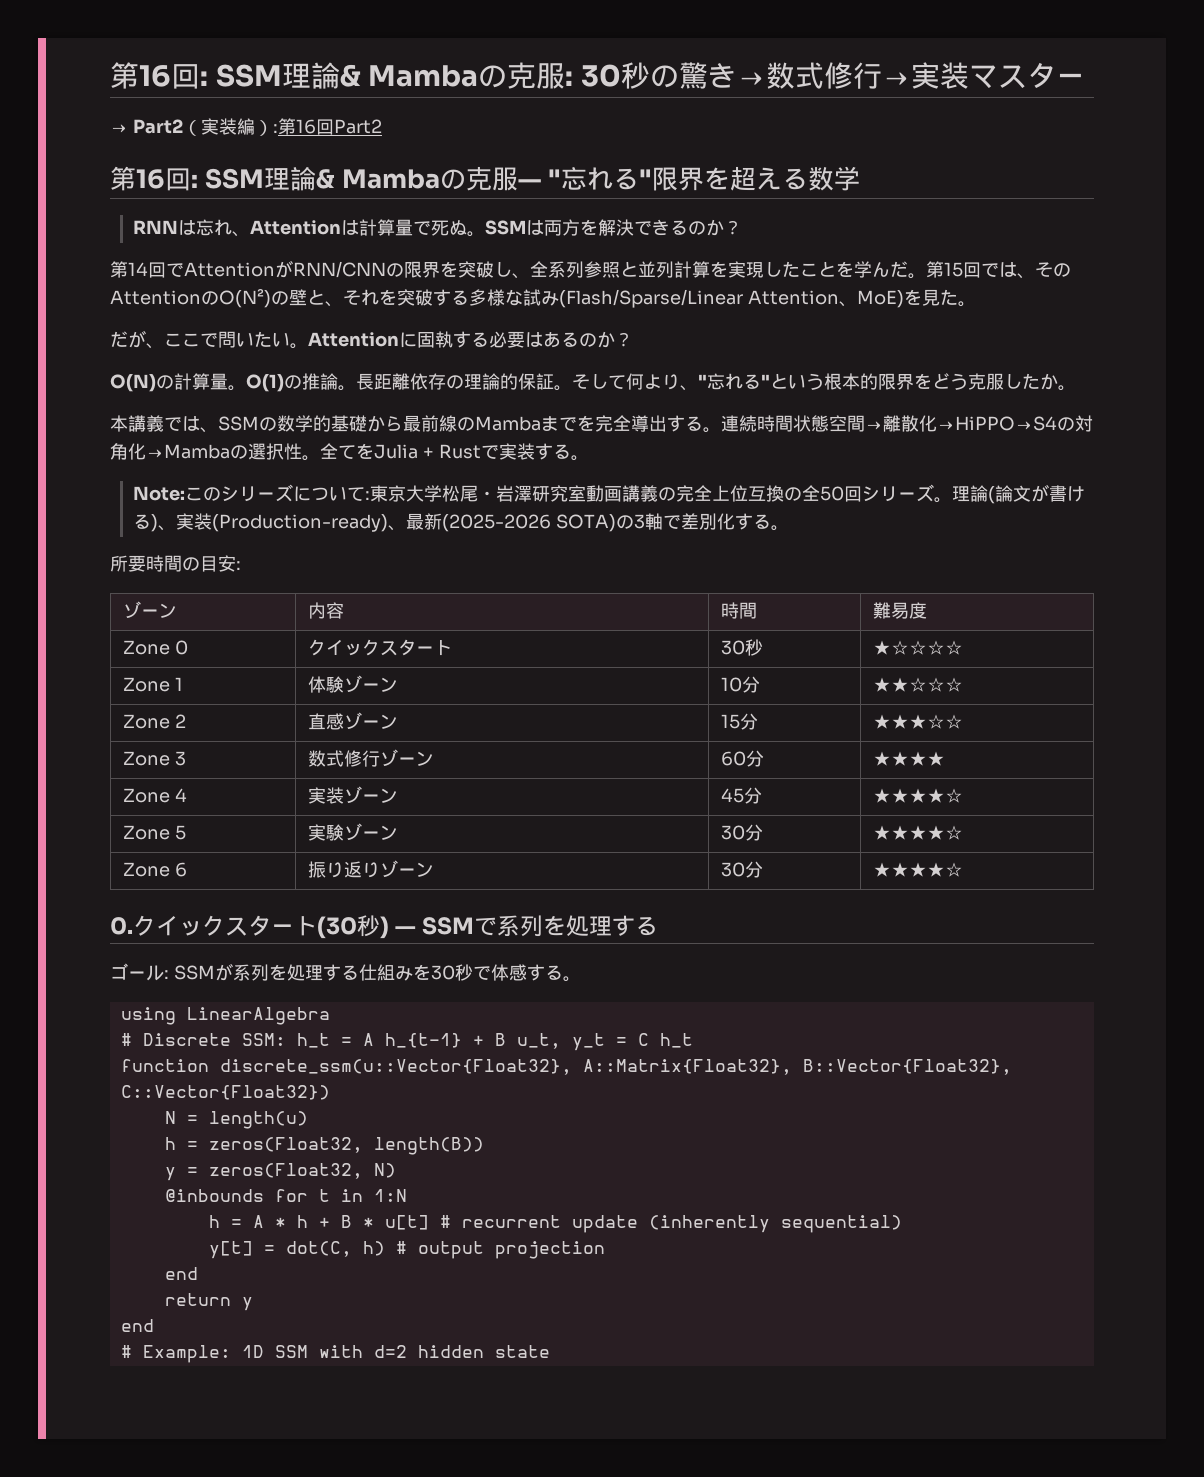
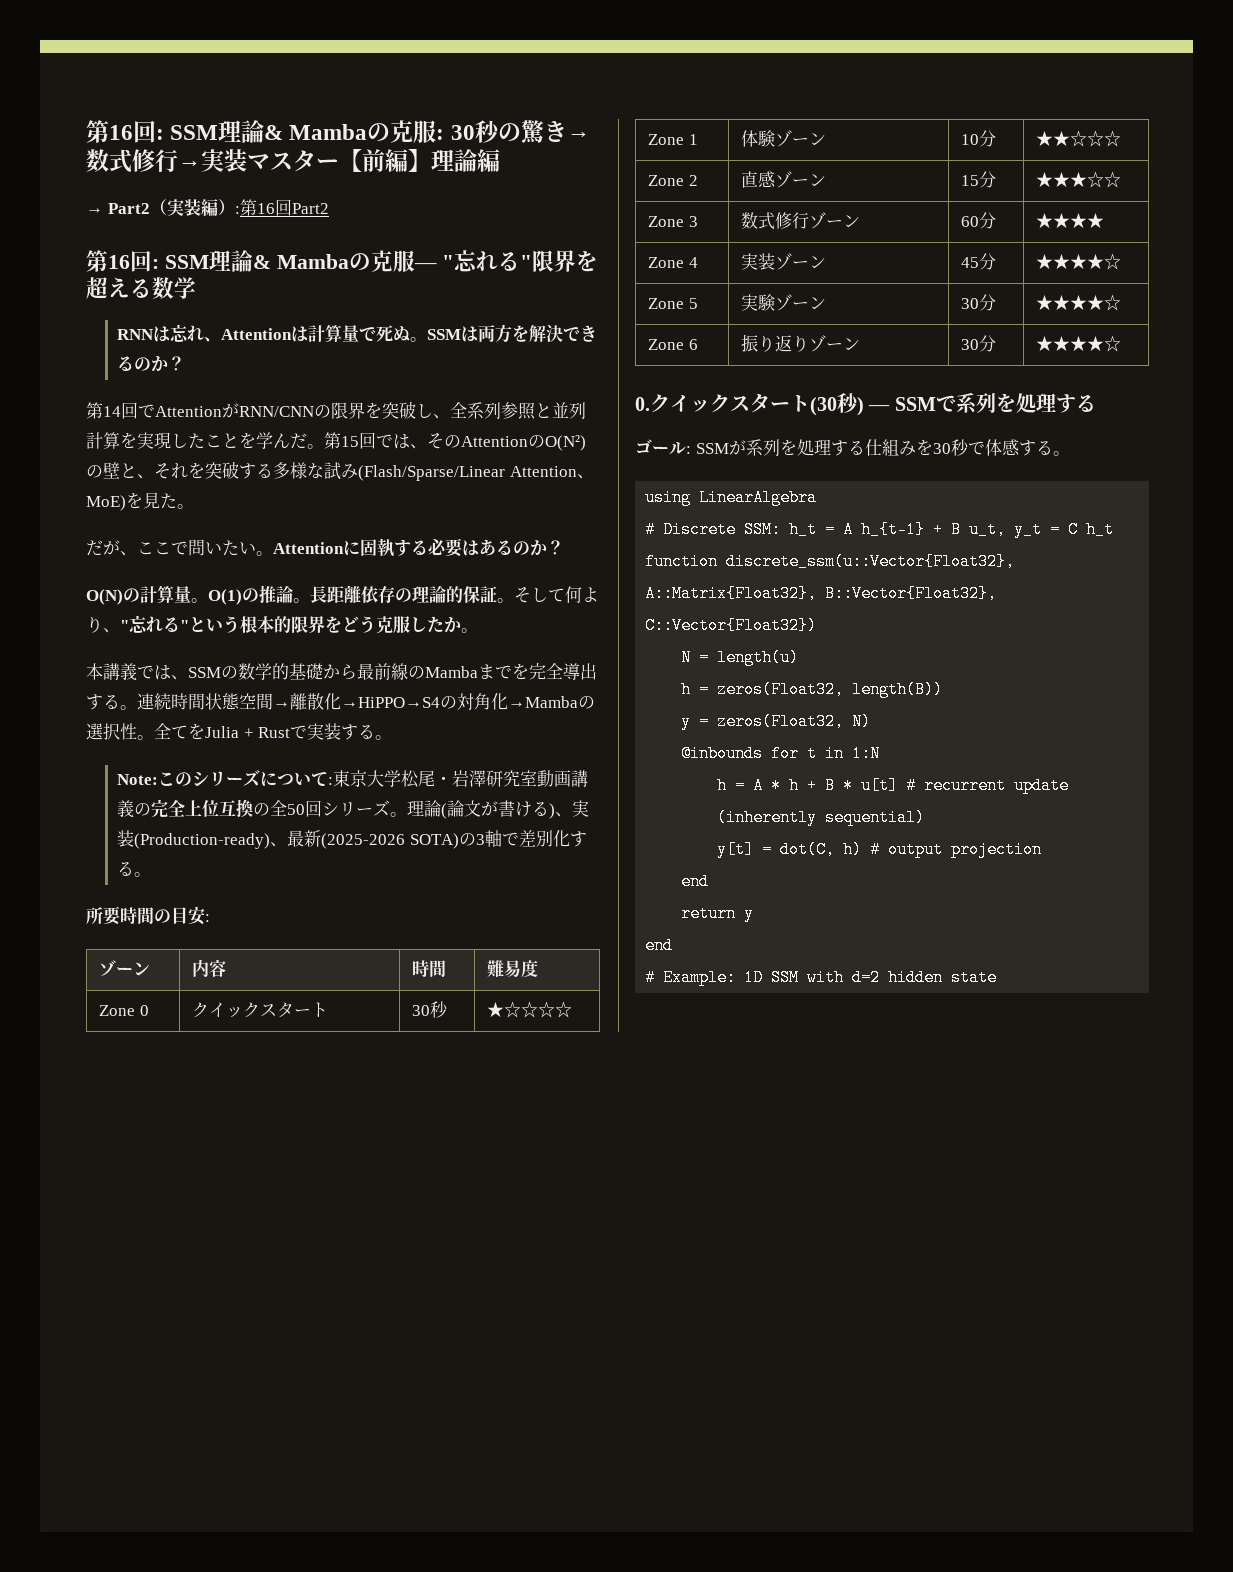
(1086, 79) none -> [339,149,500,172] 【前編】理論編

